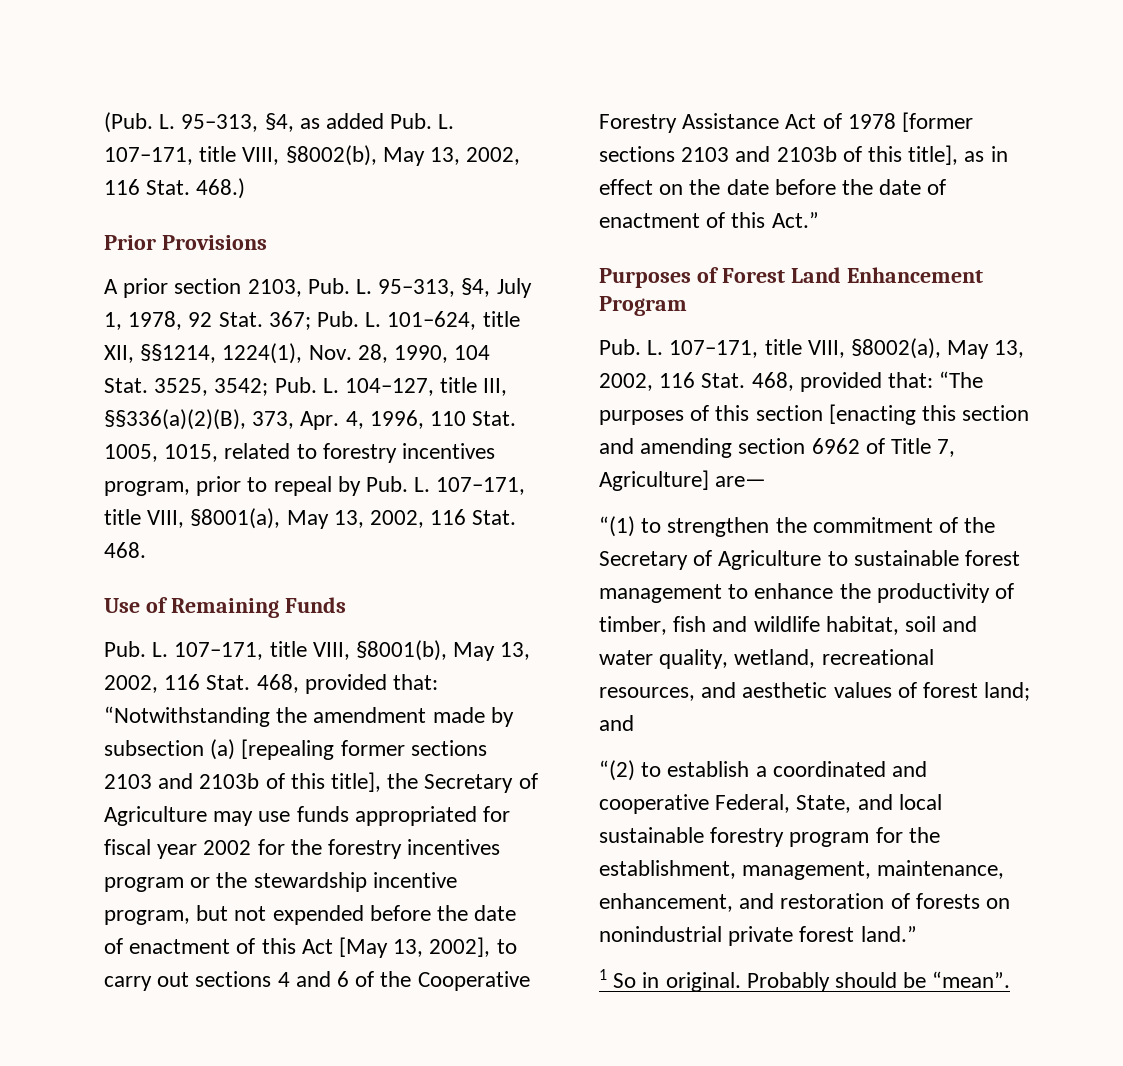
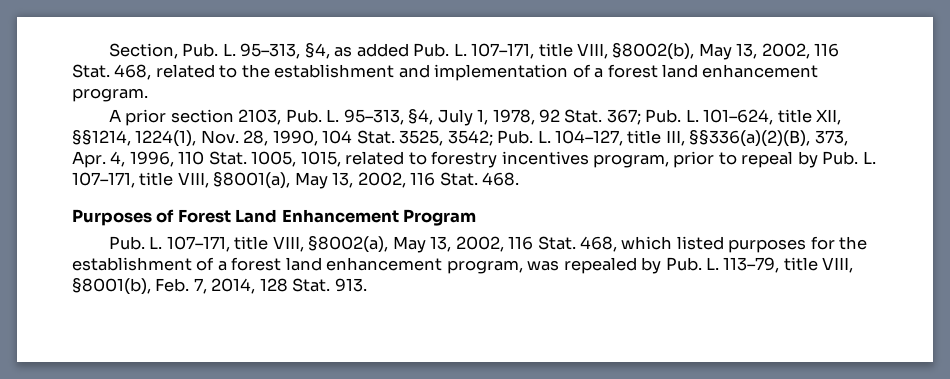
[104,112,153,133] (Pub. -> [108,43,219,59] Section, Pub.
[196,178,246,199] [104,235,267,250] 468.) // Prior Provisions -> [114,64,819,81] [72,88,148,102] 468, related to the establishment and implementation of a forest land enhancement program.
[104,597,346,618] [104,640,531,661] [104,674,439,694] [104,706,514,727] [104,739,487,760] [104,772,538,793] [104,806,511,826] [104,839,501,859] [104,872,457,892] [104,905,517,925] [104,937,517,958] [104,971,530,991] [599,112,974,133] [599,145,1008,165] [599,179,947,195] [599,212,819,228] // Use of Remaining Funds // Pub. L. 107–171, title VIII, §8001(b), May 13, 2002, 116 Stat. 468, provided that: “Notwithstanding the amendment made by subsection (a) [repealing former sections 2103 and 2103b of this title], the Secretary of Agriculture may use funds appropriated for fiscal year 2002 for the forestry incentives program or the stewardship incentive program, but not expended before the date of enactment of this Act [May 13, 2002], to carry out sections 4 and 6 of the Cooperative Forestry Assistance Act of 1978 [former sections 2103 and 2103b of this title], as in effect on the date before the date of enactment of this Act.” -> (520, 179) none
[799,371,984,392] [599,404,1030,425] [599,438,956,458] [599,470,767,491] [599,516,996,537] [599,550,1021,570] [599,583,1015,603] [599,616,978,635] [599,649,934,669] [599,682,1031,701] [599,715,634,731] [599,760,928,781] [599,794,942,814] [599,827,940,847] [599,860,1005,880] [599,893,1011,912] [599,926,917,946] [599,969,1011,992] provided that: “The purposes of this section [enacting this section and amending section 6962 of Title 7, Agriculture] are— // “(1) to strengthen the commitment of the Secretary of Agriculture to sustainable forest management to enhance the productivity of timber, fish and wildlife habitat, soil and water quality, wetland, recreational resources, and aesthetic values of forest land; and // “(2) to establish a coordinated and cooperative Federal, State, and local sustainable forestry program for the establishment, management, maintenance, enhancement, and restoration of forests on nonindustrial private forest land.” // 1 So in original. Probably should be “mean”. -> [621,236,868,253] [72,257,854,274] [72,278,367,295] which listed purposes for the establishment of a forest land enhancement program, was repealed by Pub. L. 113–79, title VIII, §8001(b), Feb. 7, 2014, 128 Stat. 913.

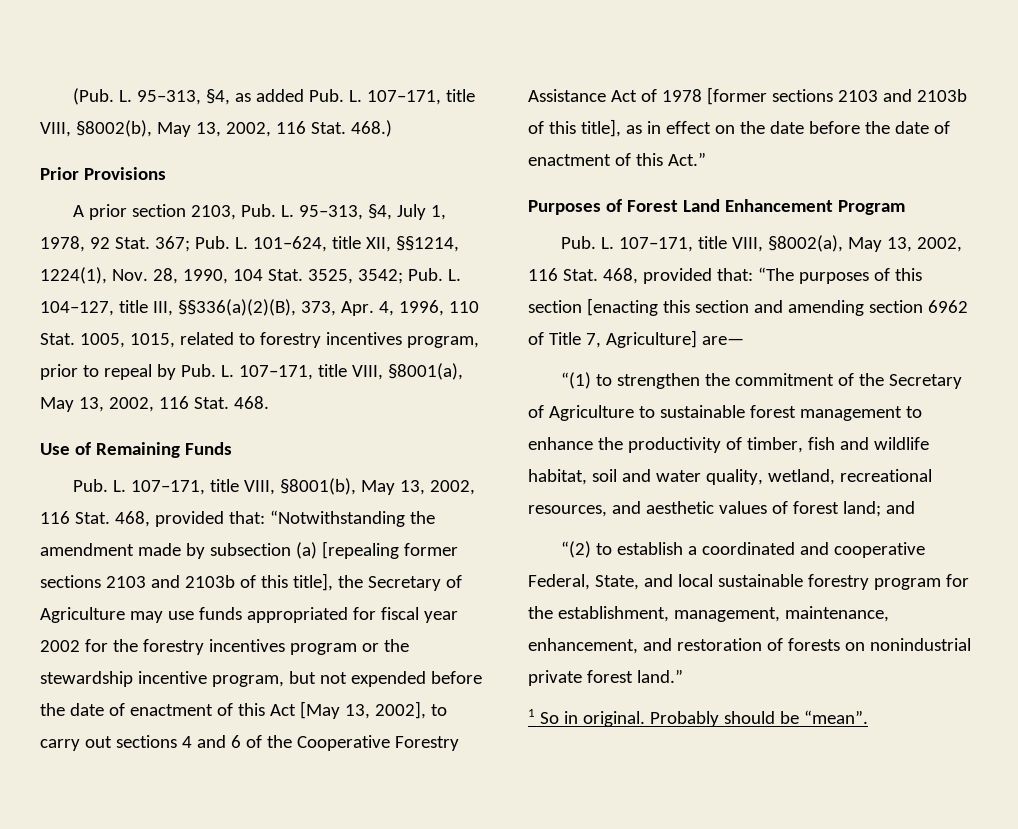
[108,43,219,59] Section, Pub. -> [72,88,114,105] (Pub.
[114,64,819,81] [72,88,148,102] 468, related to the establishment and implementation of a forest land enhancement program. -> [350,120,392,137] [40,167,166,180] 468.) // Prior Provisions
(520, 179) none -> [40,442,232,458] [72,478,475,495] [40,510,435,527] [40,541,458,559] [40,573,462,591] [40,607,458,623] [40,639,409,655] [40,671,482,687] [40,701,447,719] [40,735,459,751] [528,87,967,105] [528,119,950,137] [528,152,706,166] // Use of Remaining Funds // Pub. L. 107–171, title VIII, §8001(b), May 13, 2002, 116 Stat. 468, provided that: “Notwithstanding the amendment made by subsection (a) [repealing former sections 2103 and 2103b of this title], the Secretary of Agriculture may use funds appropriated for fiscal year 2002 for the forestry incentives program or the stewardship incentive program, but not expended before the date of enactment of this Act [May 13, 2002], to carry out sections 4 and 6 of the Cooperative Forestry Assistance Act of 1978 [former sections 2103 and 2103b of this title], as in effect on the date before the date of enactment of this Act.”
[621,236,868,253] [72,257,854,274] [72,278,367,295] which listed purposes for the establishment of a forest land enhancement program, was repealed by Pub. L. 113–79, title VIII, §8001(b), Feb. 7, 2014, 128 Stat. 913. -> [642,267,922,284] [528,298,968,316] [528,330,744,348] [560,372,962,389] [528,405,922,421] [528,437,929,453] [528,469,932,485] [528,501,915,517] [560,541,925,558] [528,574,969,590] [528,606,889,622] [528,638,971,654] [528,669,683,686] [528,709,868,727] provided that: “The purposes of this section [enacting this section and amending section 6962 of Title 7, Agriculture] are— // “(1) to strengthen the commitment of the Secretary of Agriculture to sustainable forest management to enhance the productivity of timber, fish and wildlife habitat, soil and water quality, wetland, recreational resources, and aesthetic values of forest land; and // “(2) to establish a coordinated and cooperative Federal, State, and local sustainable forestry program for the establishment, management, maintenance, enhancement, and restoration of forests on nonindustrial private forest land.” // 1 So in original. Probably should be “mean”.

